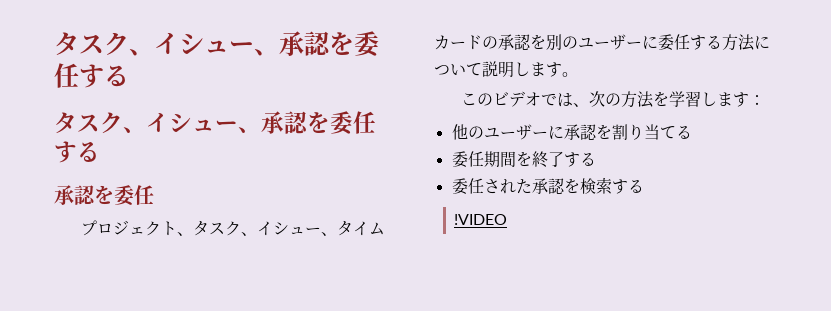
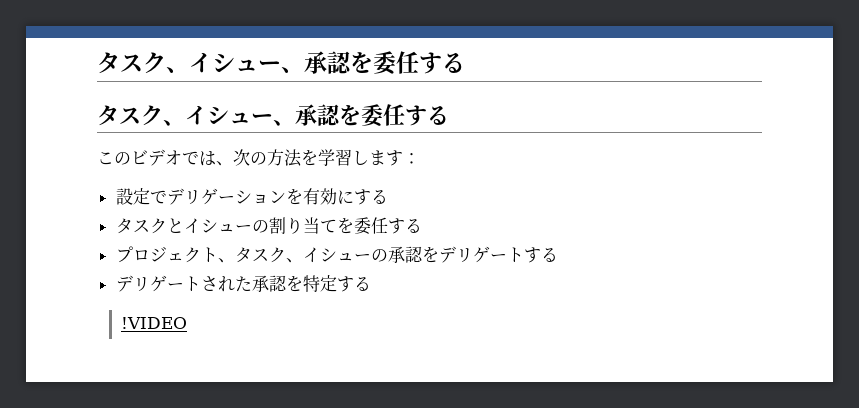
[54,185,154,206] [80,220,385,236] [434,34,770,51] [434,61,578,78] // 承認を委任 // プロジェクト、タスク、イシュー、タイムカードの承認を別のユーザーに委任する方法について説明します。 -> (449, 115) none
[451,124,692,140] [451,151,596,168] [451,178,484,195] 他のユーザーに承認を割り当てる // 委任期間を終了する // 委任 -> [115,188,388,205] [115,217,422,235] [115,246,558,263] [115,275,201,292] 設定でデリゲーションを有効にする // タスクとイシューの割り当てを委任する // プロジェクト、タスク、イシューの承認をデリゲートする // デリゲート
[579,177,612,194] 検索 -> [302,275,337,293] 特定

